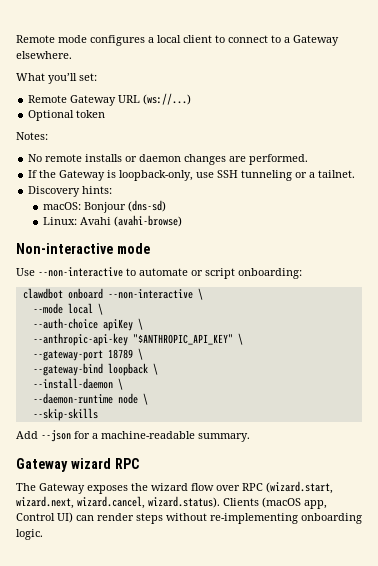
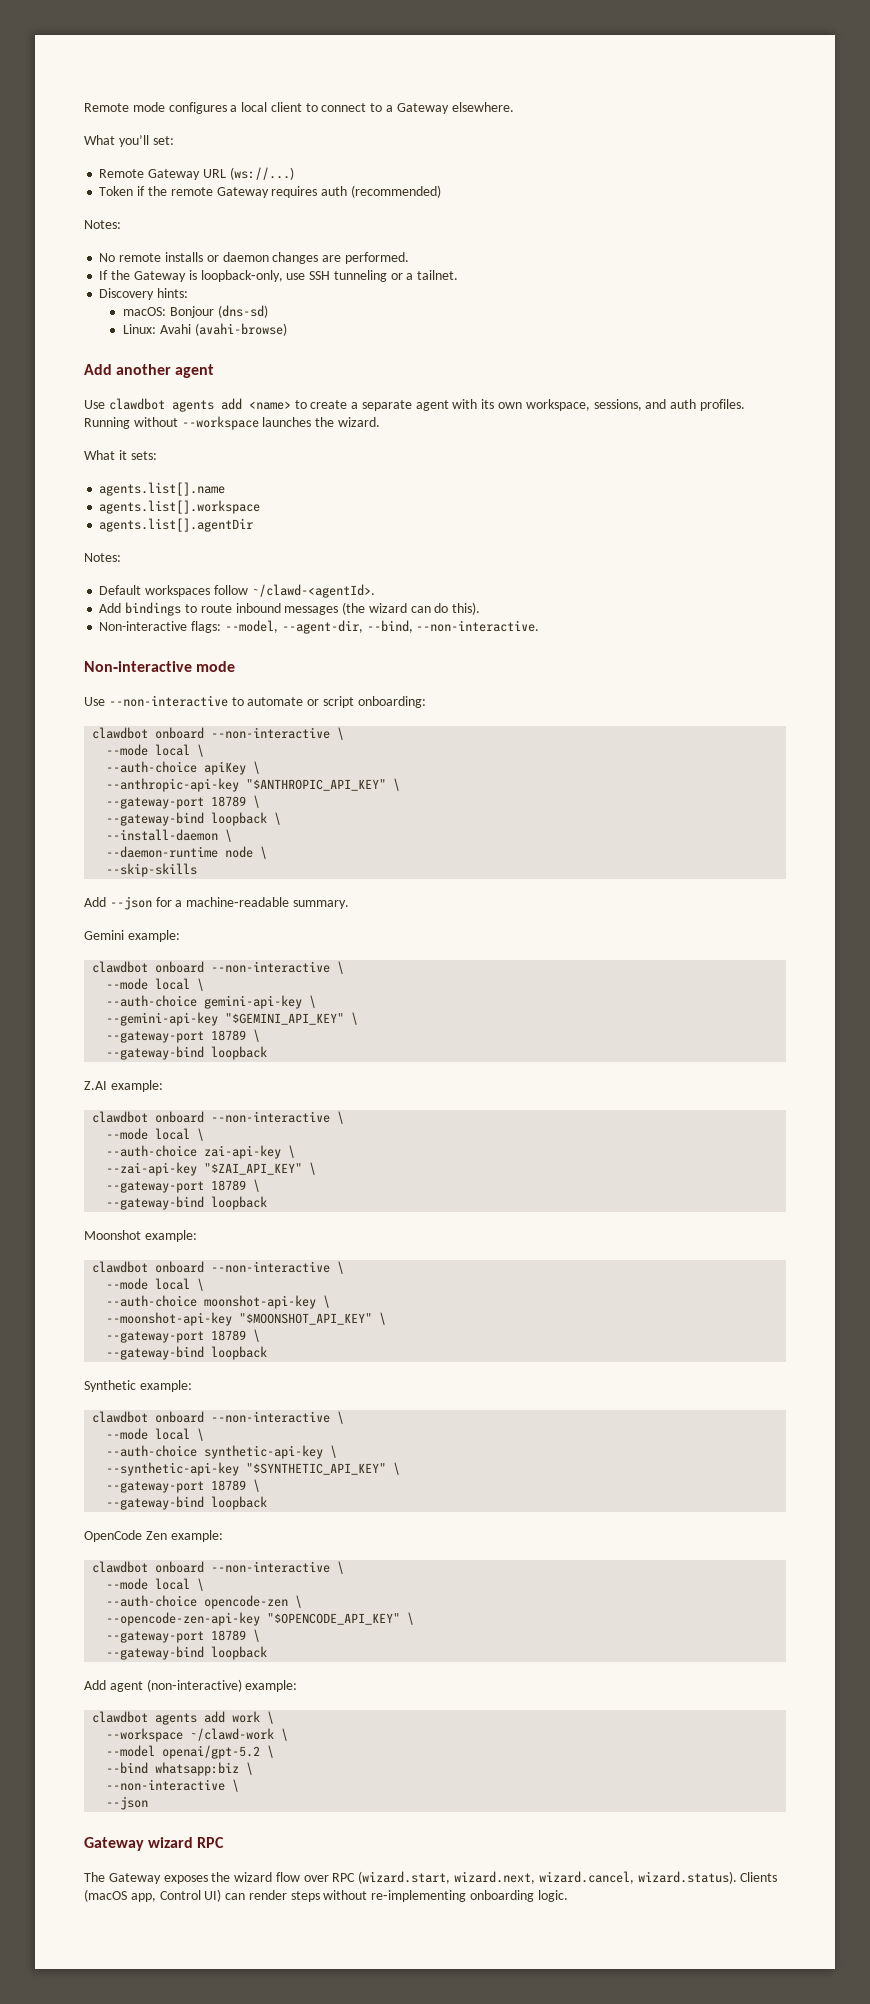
[28,110,106,121] Optional token -> [99,185,441,198] Token if the remote Gateway requires auth (recommended)
(182, 221) none -> [84,364,215,378] [84,398,745,412] [84,416,380,430] [84,450,157,460] [99,482,226,496] [99,500,261,514] [99,518,254,532] [84,553,121,562] [99,584,375,598] [99,602,481,616] [99,620,540,634] // Add another agent // Use clawdbot agents add <name> to create a separate agent with its own workspace, sessions, and auth profiles. Running without --workspace launches the wizard. // What it sets: // agents.list[].name // agents.list[].workspace // agents.list[].agentDir // Notes: // Default workspaces follow ~/clawd-<agentId>. // Add bindings to route inbound messages (the wizard can do this). // Non-interactive flags: --model, --agent-dir, --bind, --non-interactive.
(250, 437) none -> [84,930,180,942] [92,961,345,974] [106,978,205,991] [106,995,317,1009] [106,1012,359,1026] [106,1029,261,1043] [106,1046,268,1060] [84,1080,163,1092] [92,1111,345,1124] [106,1128,205,1141] [106,1145,296,1159] [106,1162,317,1176] [106,1179,261,1193] [106,1196,268,1210] [84,1230,197,1242] [92,1261,345,1274] [106,1278,205,1291] [106,1295,331,1309] [106,1312,387,1326] [106,1329,261,1343] [106,1346,268,1360] [84,1380,192,1392] [92,1411,345,1424] [106,1428,205,1441] [106,1445,338,1459] [106,1462,401,1476] [106,1479,261,1493] [106,1496,268,1510] [84,1530,223,1542] [92,1561,345,1574] [106,1578,205,1591] [106,1595,303,1609] [106,1612,415,1626] [106,1629,261,1643] [106,1646,268,1660] [84,1679,298,1692] [92,1711,275,1725] [106,1728,289,1742] [106,1745,275,1759] [106,1762,254,1776] [106,1779,240,1792] [106,1796,149,1810] // Gemini example: // clawdbot onboard --non-interactive \ // --mode local \ // --auth-choice gemini-api-key \ // --gemini-api-key "$GEMINI_API_KEY" \ // --gateway-port 18789 \ // --gateway-bind loopback // Z.AI example: // clawdbot onboard --non-interactive \ // --mode local \ // --auth-choice zai-api-key \ // --zai-api-key "$ZAI_API_KEY" \ // --gateway-port 18789 \ // --gateway-bind loopback // Moonshot example: // clawdbot onboard --non-interactive \ // --mode local \ // --auth-choice moonshot-api-key \ // --moonshot-api-key "$MOONSHOT_API_KEY" \ // --gateway-port 18789 \ // --gateway-bind loopback // Synthetic example: // clawdbot onboard --non-interactive \ // --mode local \ // --auth-choice synthetic-api-key \ // --synthetic-api-key "$SYNTHETIC_API_KEY" \ // --gateway-port 18789 \ // --gateway-bind loopback // OpenCode Zen example: // clawdbot onboard --non-interactive \ // --mode local \ // --auth-choice opencode-zen \ // --opencode-zen-api-key "$OPENCODE_API_KEY" \ // --gateway-port 18789 \ // --gateway-bind loopback // Add agent (non‑interactive) example: // clawdbot agents add work \ // --workspace ~/clawd-work \ // --model openai/gpt-5.2 \ // --bind whatsapp:biz \ // --non-interactive \ // --json

